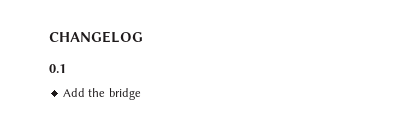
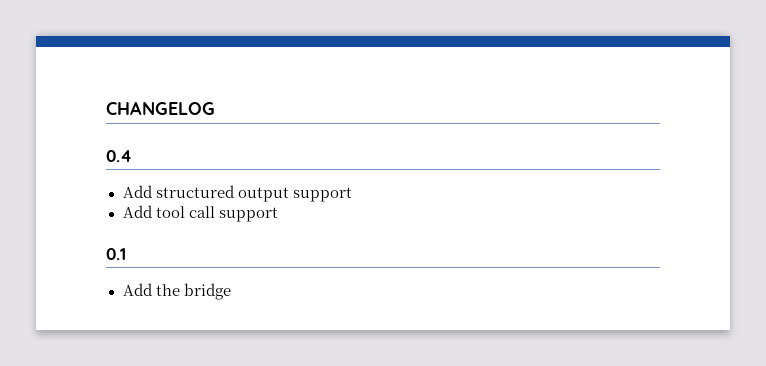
(143, 37) none -> [106,150,132,162] [122,185,352,202] [122,205,278,222] // 0.4 // Add structured output support // Add tool call support

